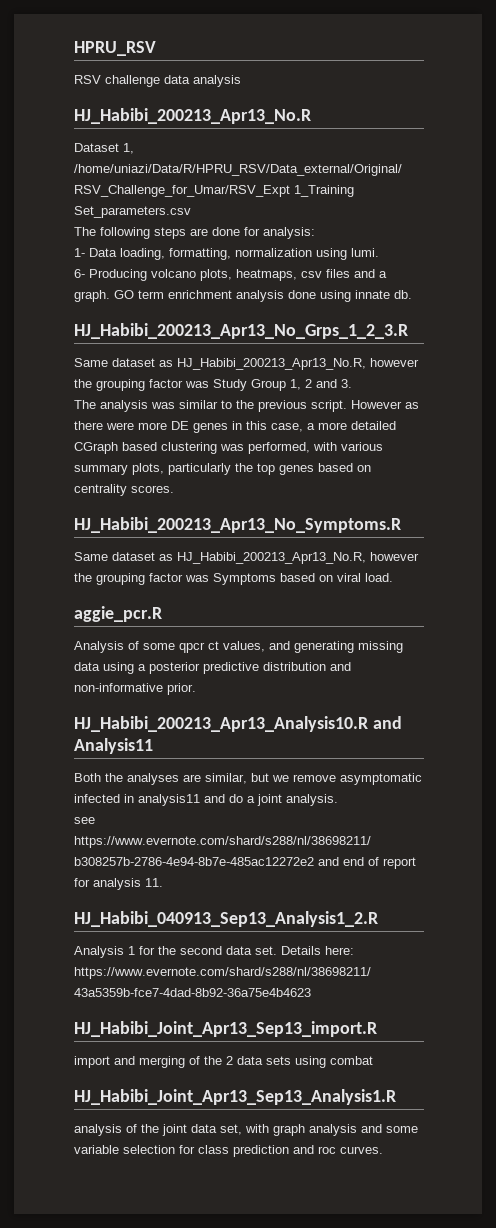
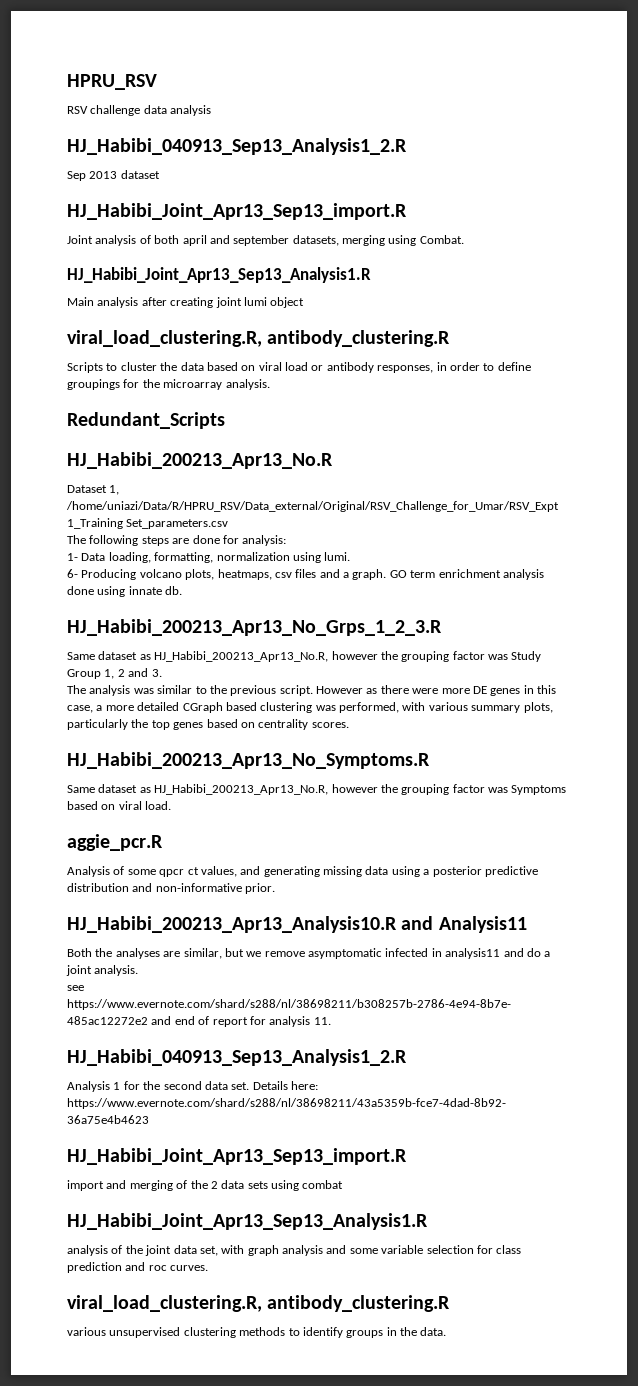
(241, 81) none -> [67,138,407,155] [67,170,160,181] [67,203,407,220] [67,235,464,246] [67,267,371,283] [67,297,305,308] [67,330,451,347] [67,362,531,373] [67,379,270,390] [67,412,225,429] // HJ_Habibi_040913_Sep13_Analysis1_2.R // Sep 2013 dataset // HJ_Habibi_Joint_Apr13_Sep13_import.R // Joint analysis of both april and september datasets, merging using Combat. // HJ_Habibi_Joint_Apr13_Sep13_Analysis1.R // Main analysis after creating joint lumi object // viral_load_clustering.R, antibody_clustering.R // Scripts to cluster the data based on viral load or antibody responses, in order to define groupings for the microarray analysis. // Redundant_Scripts
(383, 1150) none -> [67,1295,451,1312] [67,1327,447,1338] // viral_load_clustering.R, antibody_clustering.R // various unsupervised clustering methods to identify groups in the data.

